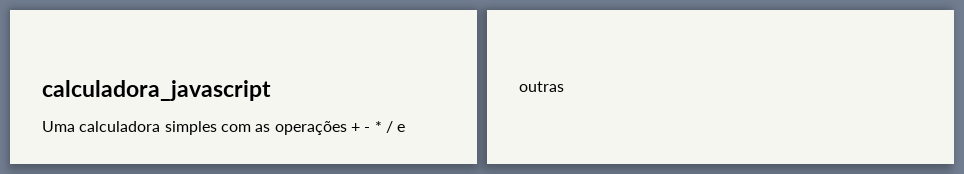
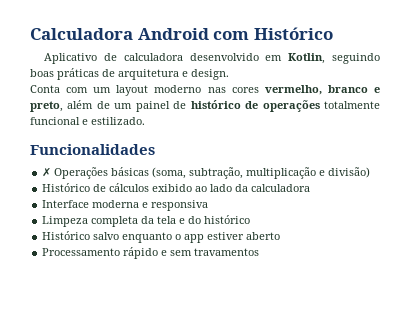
[42,80,271,101] [42,121,406,135] [519,81,564,92] calculadora_javascript // Uma calculadora simples com as operações + - * / e outras -> [30,27,333,40] [44,53,380,64] [30,68,229,80] [30,85,380,96] [30,100,381,112] [30,117,145,125] [30,144,155,155] [42,167,371,179] [42,183,311,192] [42,200,209,211] [42,215,251,227] [42,231,281,243] [42,247,260,259] Calculadora Android com Histórico // Aplicativo de calculadora desenvolvido em Kotlin, seguindo boas práticas de arquitetura e design. // Conta com um layout moderno nas cores vermelho, branco e preto, além de um painel de histórico de operações totalmente funcional e estilizado. // Funcionalidades // ✗ Operações básicas (soma, subtração, multiplicação e divisão) // Histórico de cálculos exibido ao lado da calculadora // Interface moderna e responsiva // Limpeza completa da tela e do histórico // Histórico salvo enquanto o app estiver aberto // Processamento rápido e sem travamentos

